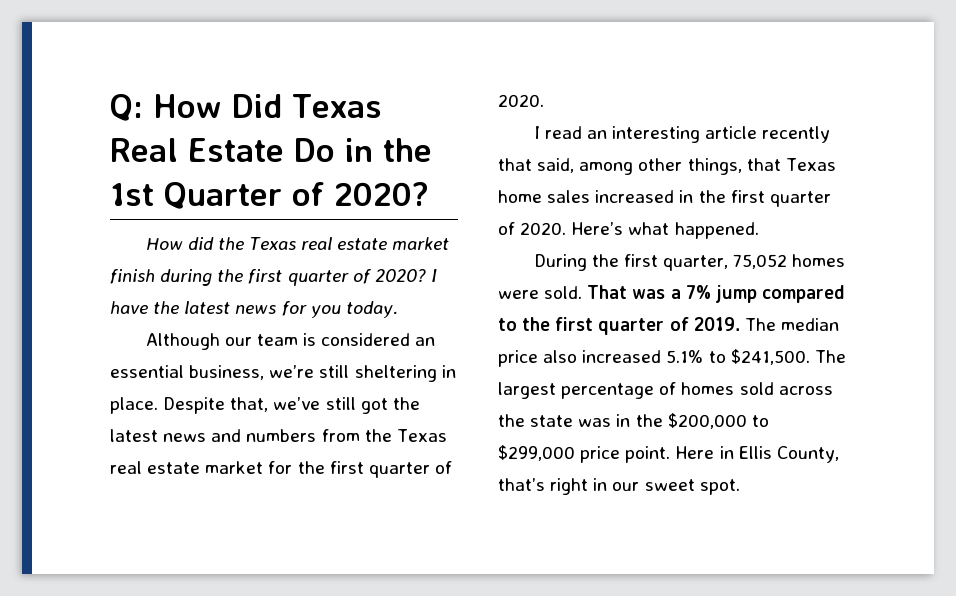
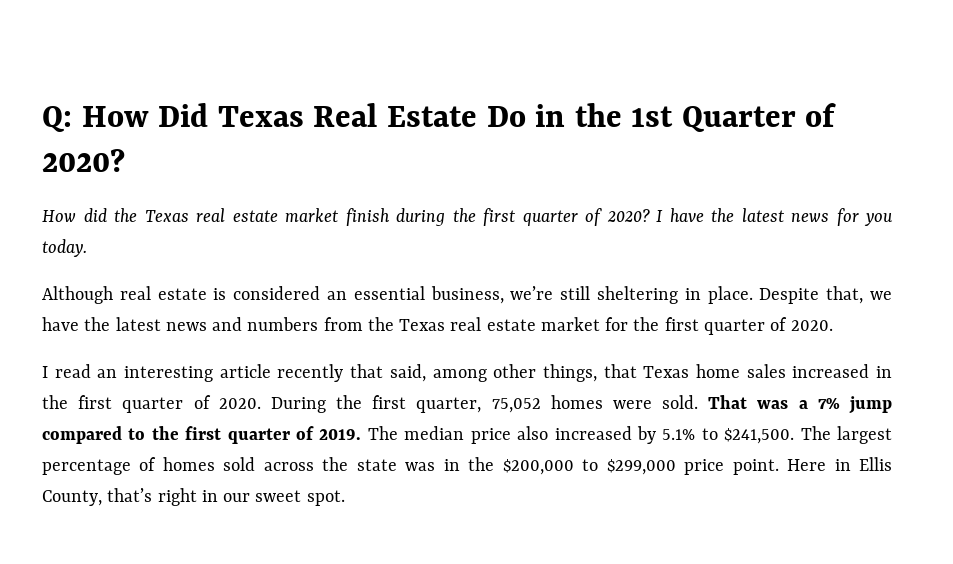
[224,334,298,346] our team -> [119,286,207,300] real estate
[273,397,388,414] we’ve still got -> [869,291,892,300] [42,317,79,331] we have
[571,222,759,239] Here’s what happened. // -> (261, 403) none
(662, 356) none -> [636,426,656,444] by

